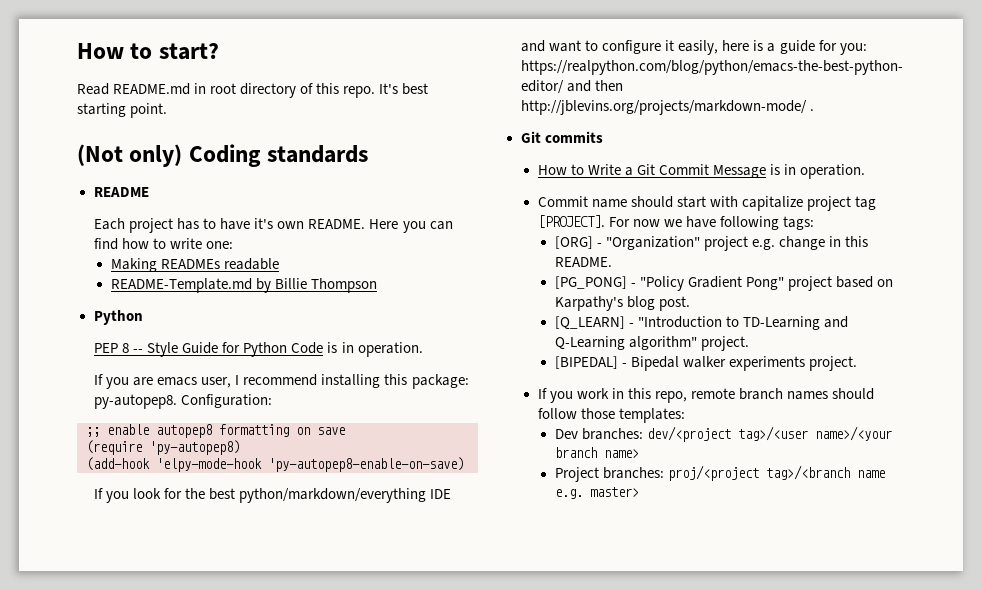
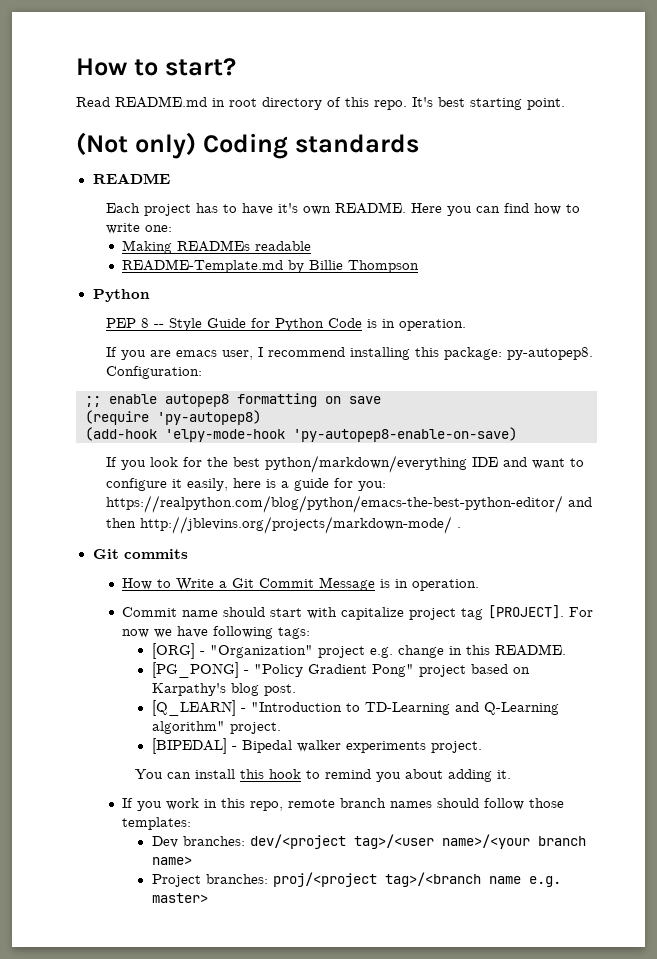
(857, 363) none -> [135,769,512,782] // You can install this hook to remind you about adding it.

